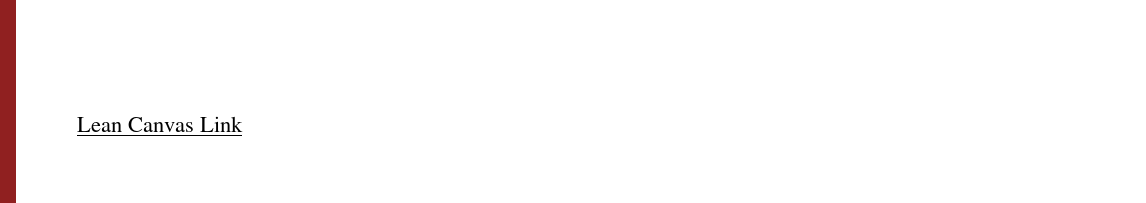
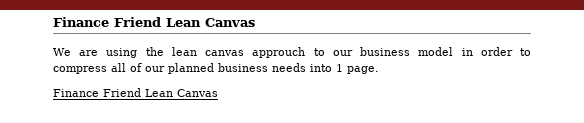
[77,116,244,132] Lean Canvas Link -> [53,17,255,27] [53,47,531,58] [53,63,379,74] [53,88,218,97] Finance Friend Lean Canvas // We are using the lean canvas approuch to our business model in order to compress all of our planned business needs into 1 page. // Finance Friend Lean Canvas

